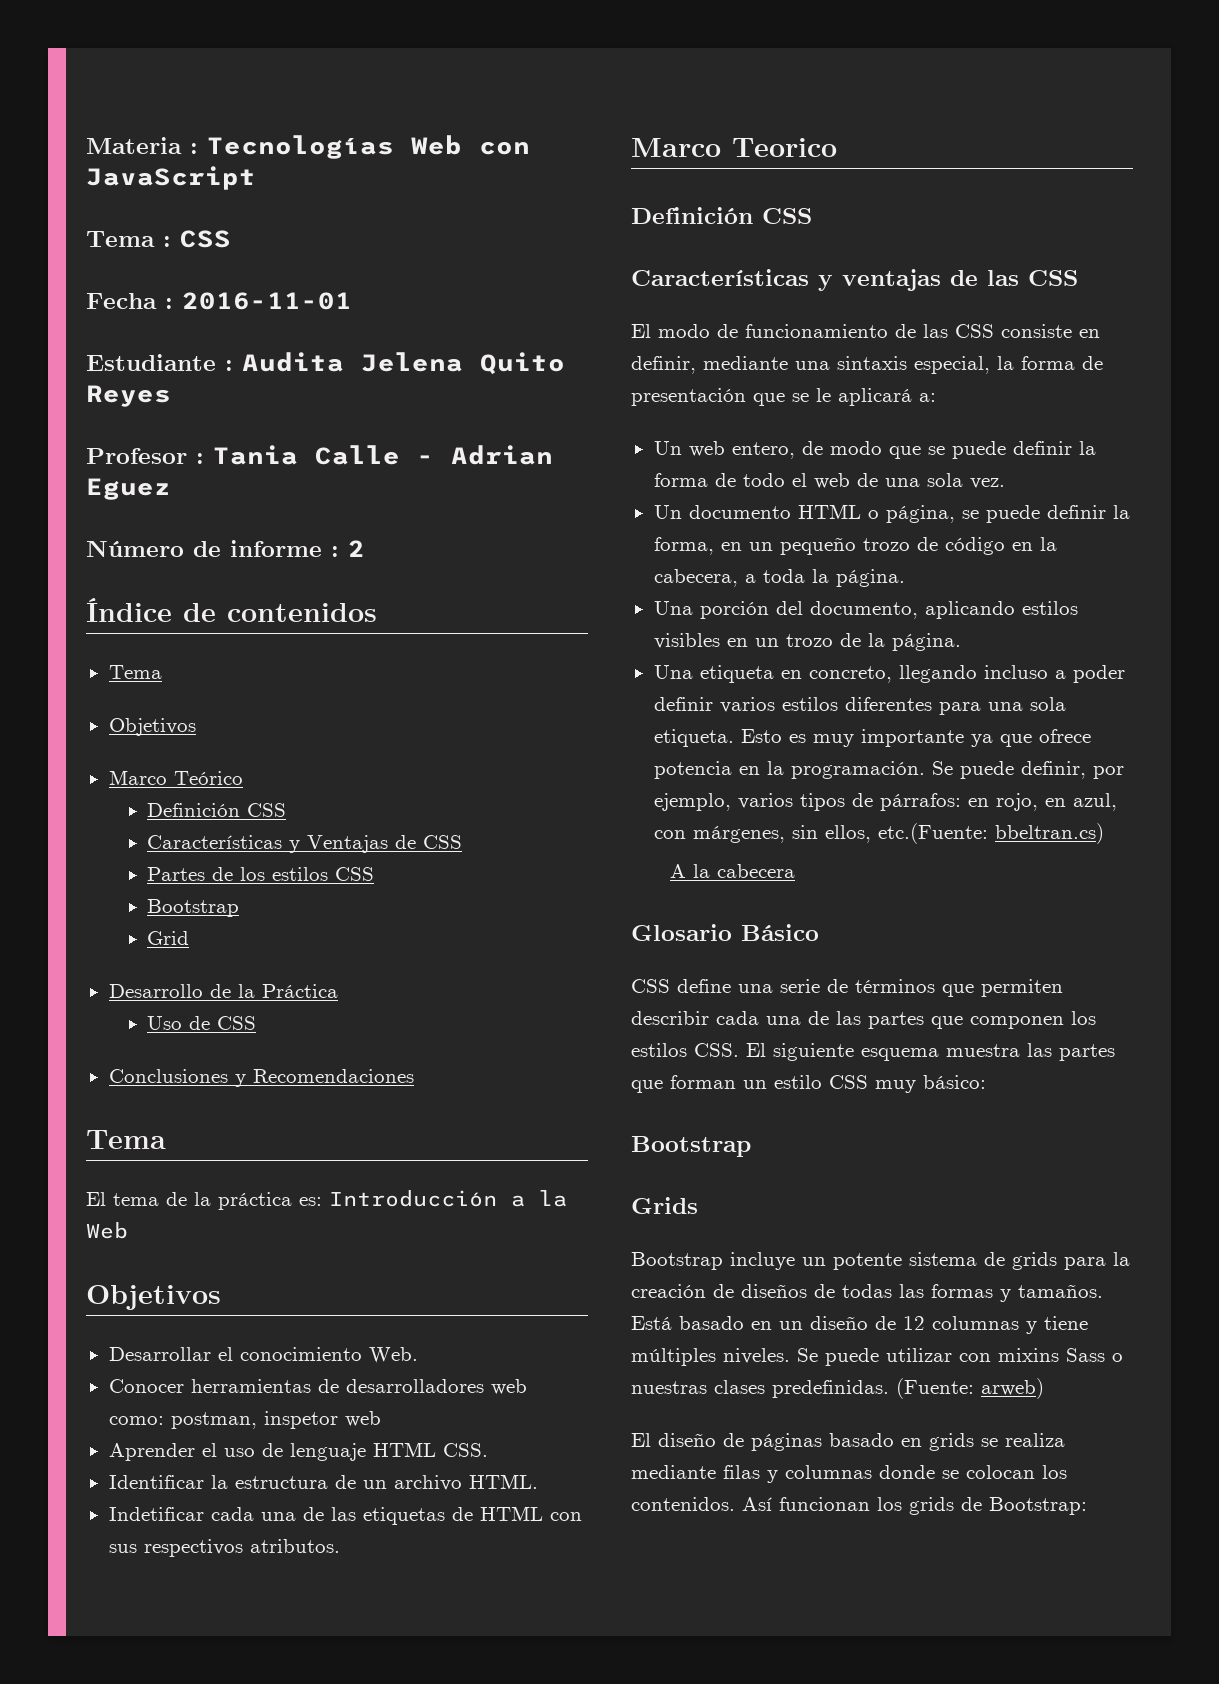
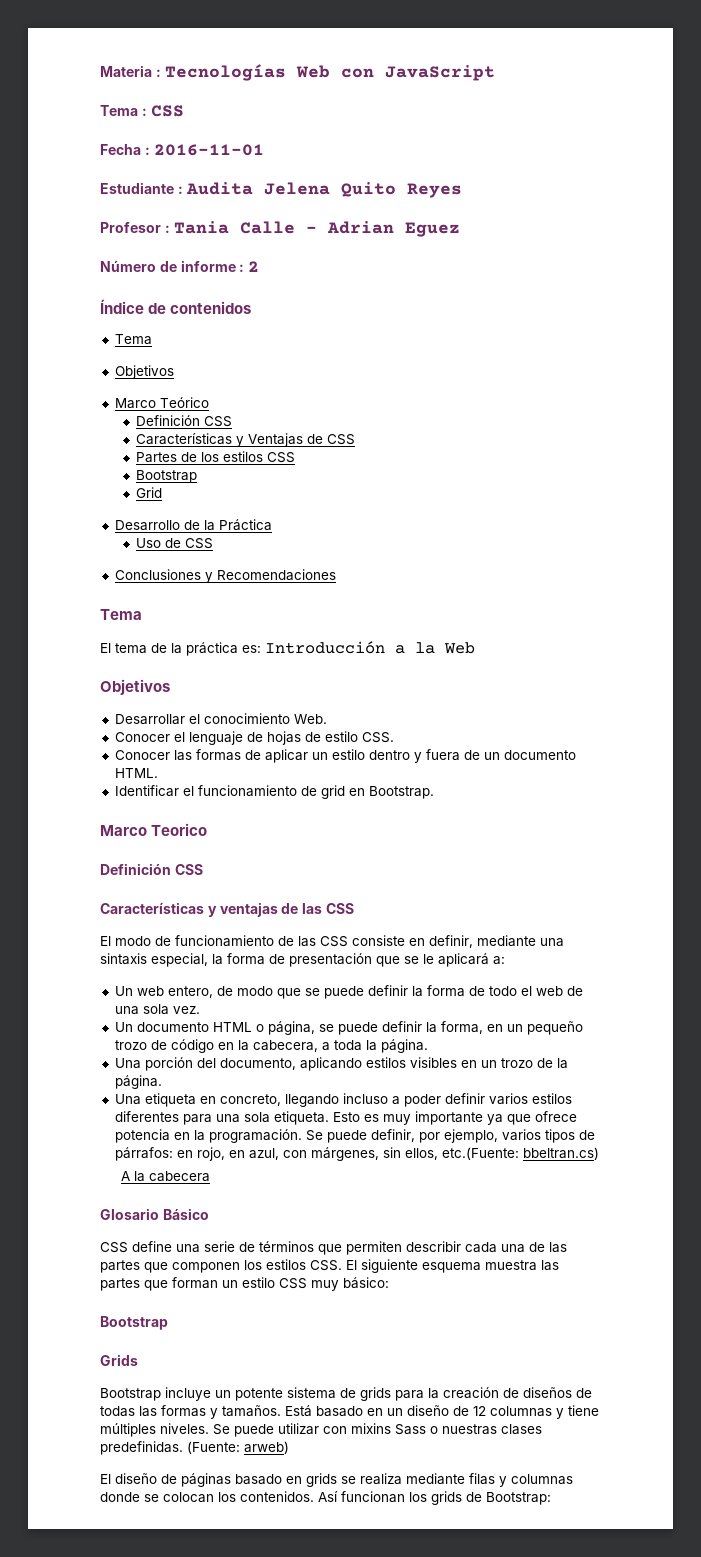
[190,1379,527,1395] [108,1411,381,1429] [108,1442,488,1461] [108,1475,328,1489] herramientas de desarrolladores web como: postman, inspetor web // Aprender el uso de lenguaje HTML CSS. // Identificar la estructura -> [173,731,394,745] [114,749,460,763] el lenguaje de hojas de estilo CSS. // Conocer las formas de aplicar un estilo dentro y fuera
[393,1475,462,1491] archivo -> [503,750,576,760] documento
[108,1506,582,1525] [108,1539,340,1557] Indetificar cada una de las etiquetas de HTML con sus respectivos atributos. -> [114,785,434,799] Identificar el funcionamiento de grid en Bootstrap.

